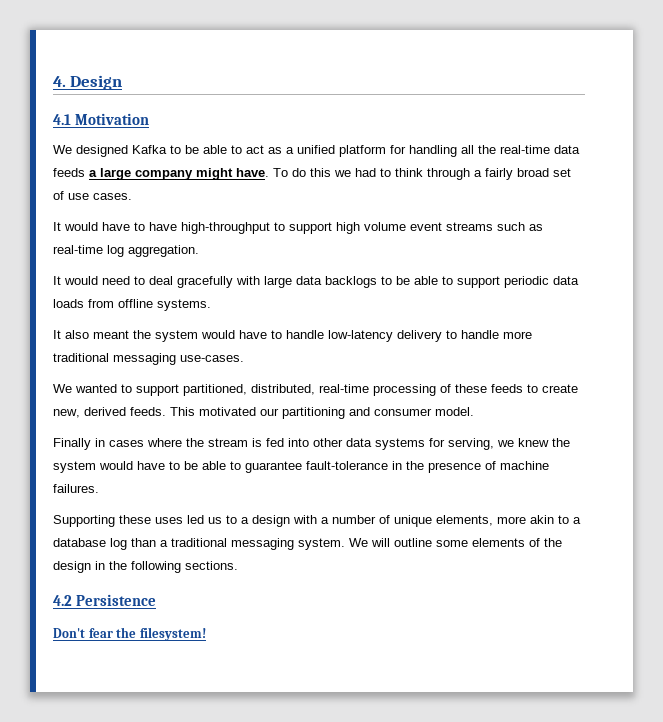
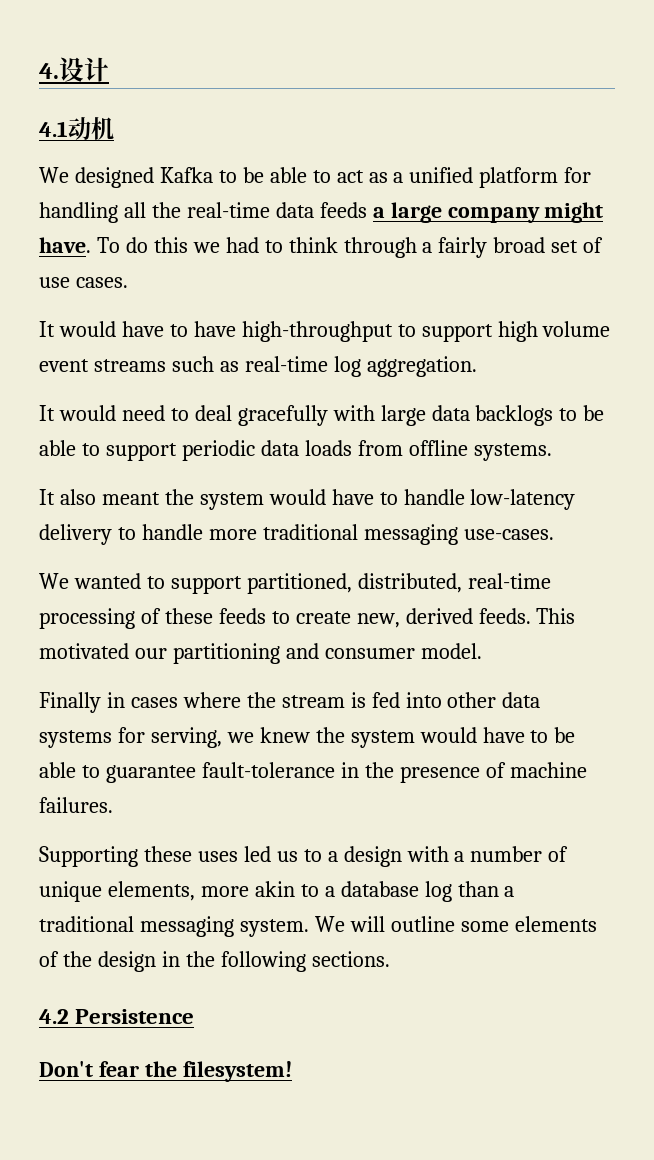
[70,75,123,90] Design -> [59,57,109,82] 设计
[75,113,150,125] Motivation -> [68,117,114,140] 动机

